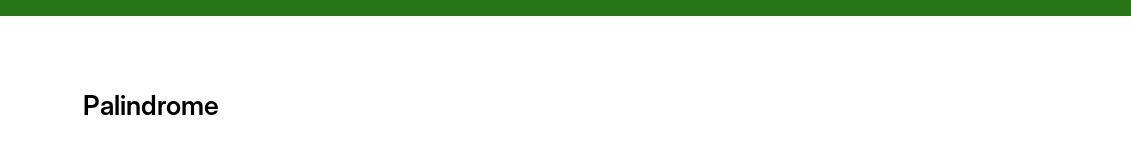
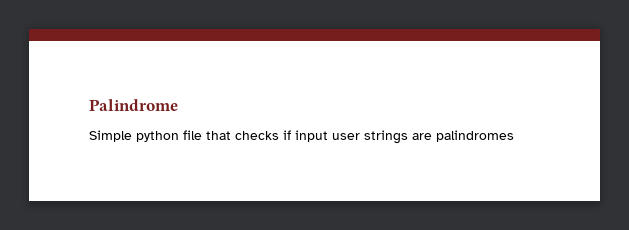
(219, 105) none -> [89,130,514,144] // Simple python file that checks if input user strings are palindromes

